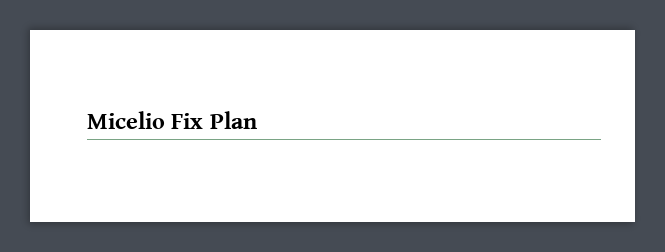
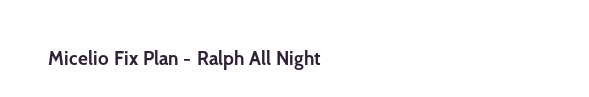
(257, 120) none -> [183,50,321,70] - Ralph All Night

